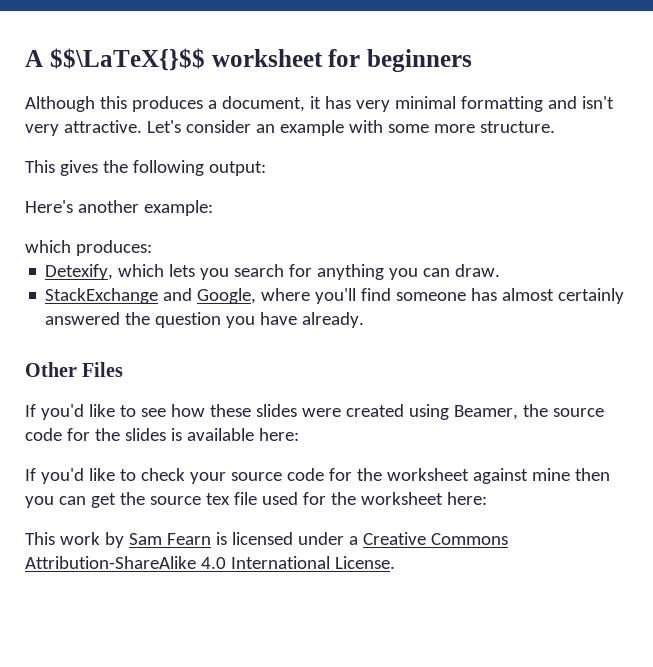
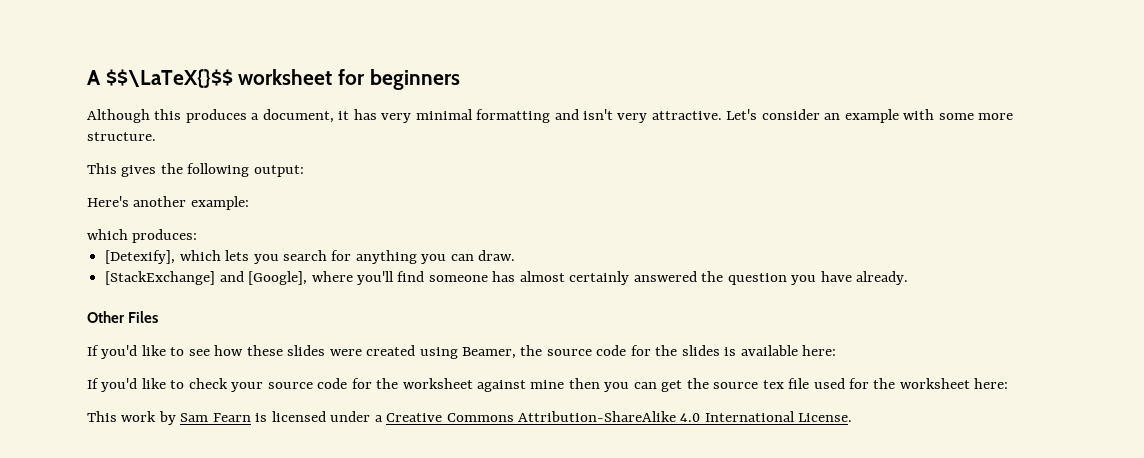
[45,264,114,280] Detexify, -> [105,250,176,264] [Detexify],
[45,288,257,304] StackExchange and Google, -> [105,271,308,285] [StackExchange] and [Google],

